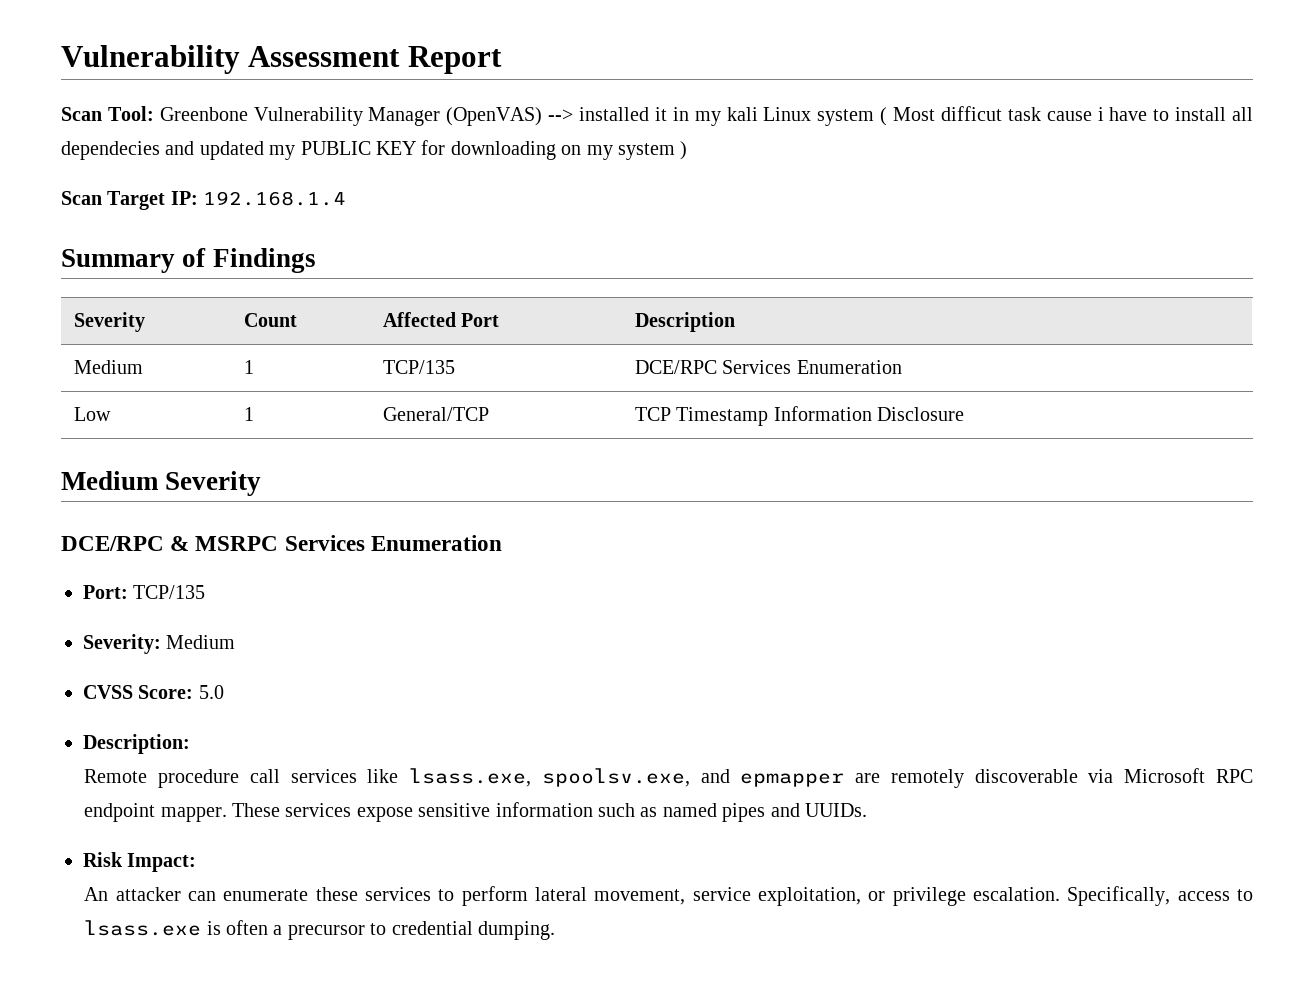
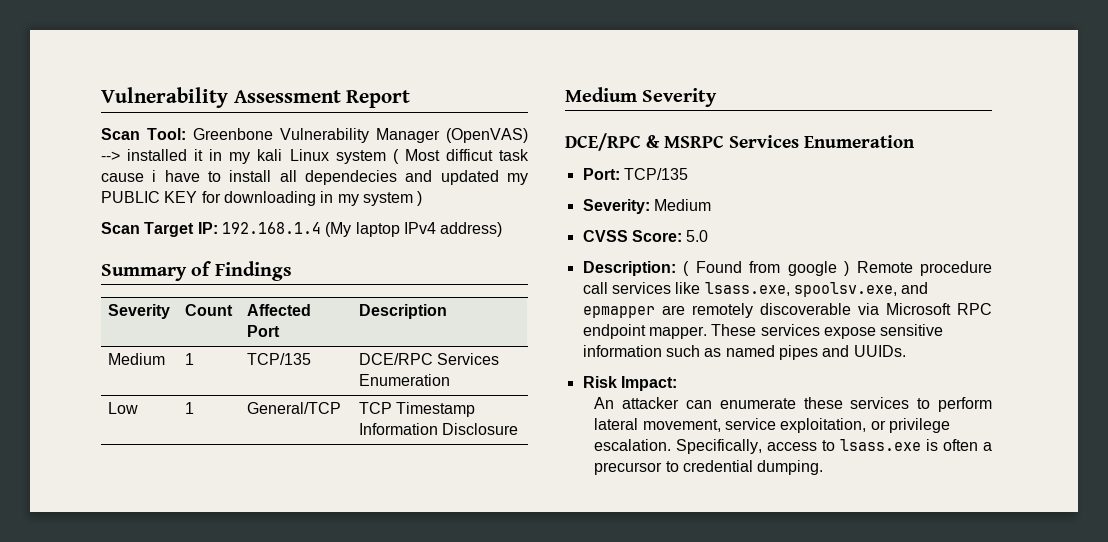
[561,145,582,155] on -> [320,191,334,203] in
(347, 198) none -> [325,222,503,237] (My laptop IPv4 address)
(190, 744) // -> [683,261,850,276] ( Found from google )

